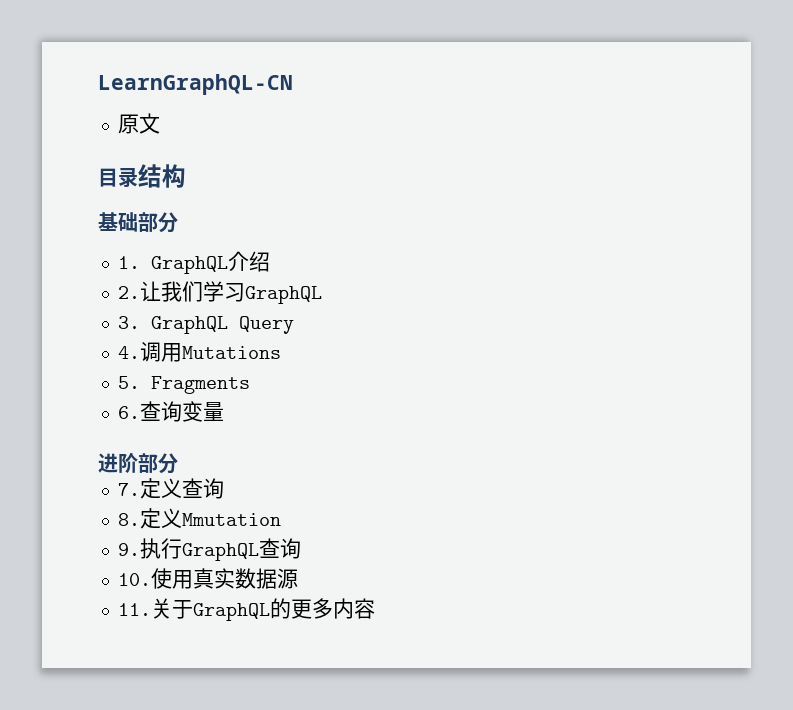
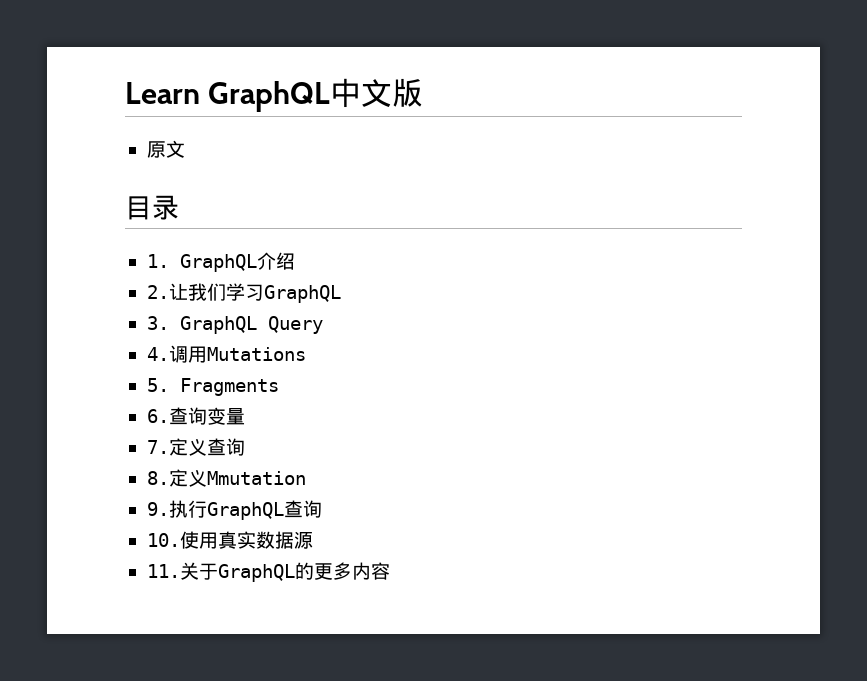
[98,74,293,95] LearnGraphQL-CN -> [125,78,424,112] Learn GraphQL中文版
[138,164,186,188] [98,212,178,233] 结构 // 基础部分 -> (179, 207) none
[98,452,178,474] // 进阶部分 -> (245, 416) none

